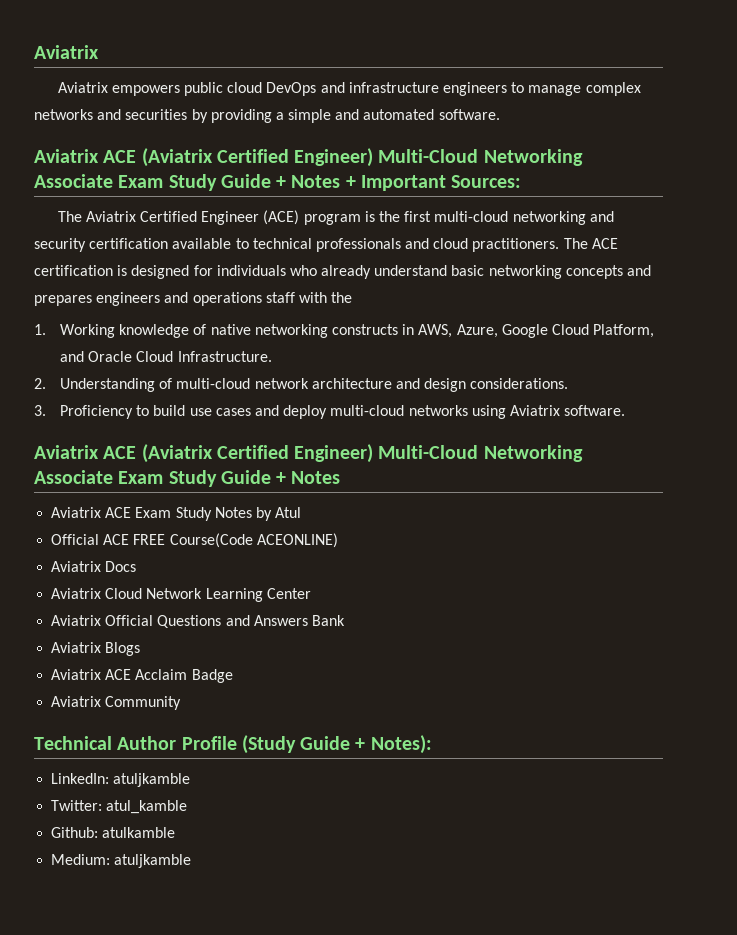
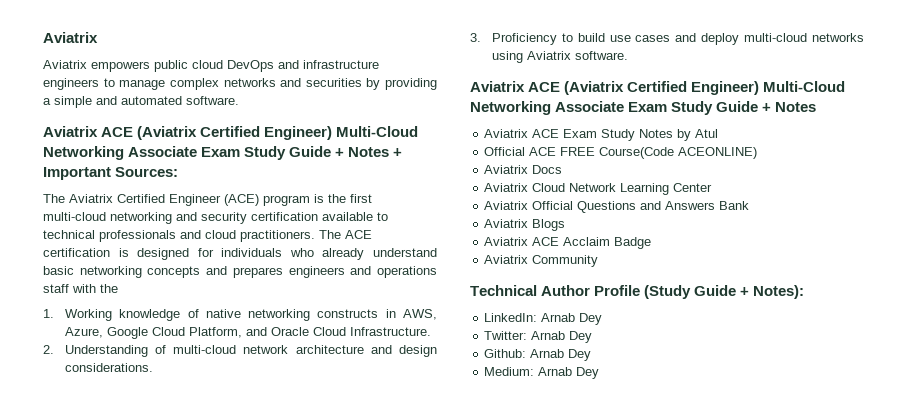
[113,773,191,787] atuljkamble -> [541,313,603,325] Arnab Dey
[106,800,188,814] atul_kamble -> [531,331,593,343] Arnab Dey
[102,827,176,838] atulkamble -> [530,349,592,361] Arnab Dey
[114,854,192,868] atuljkamble -> [538,367,600,379] Arnab Dey

